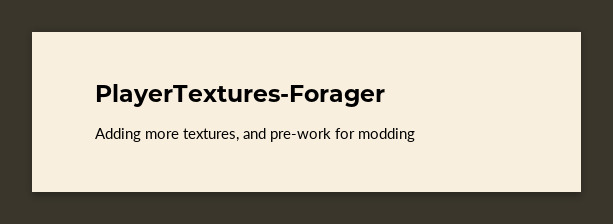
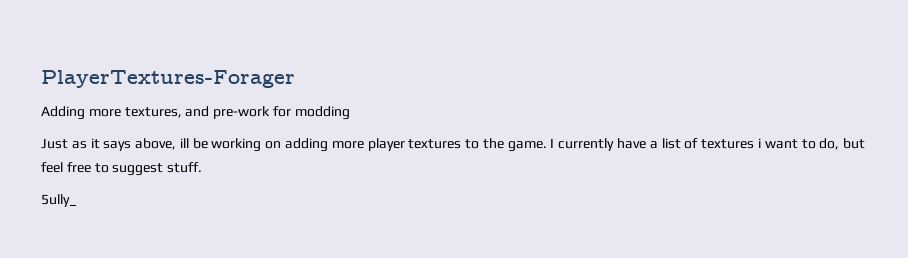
(415, 135) none -> [41,138,866,152] [41,162,203,176] [41,194,77,207] // Just as it says above, ill be working on adding more player textures to the game. I currently have a list of textures i want to do, but feel free to suggest stuff. // 5ully_

